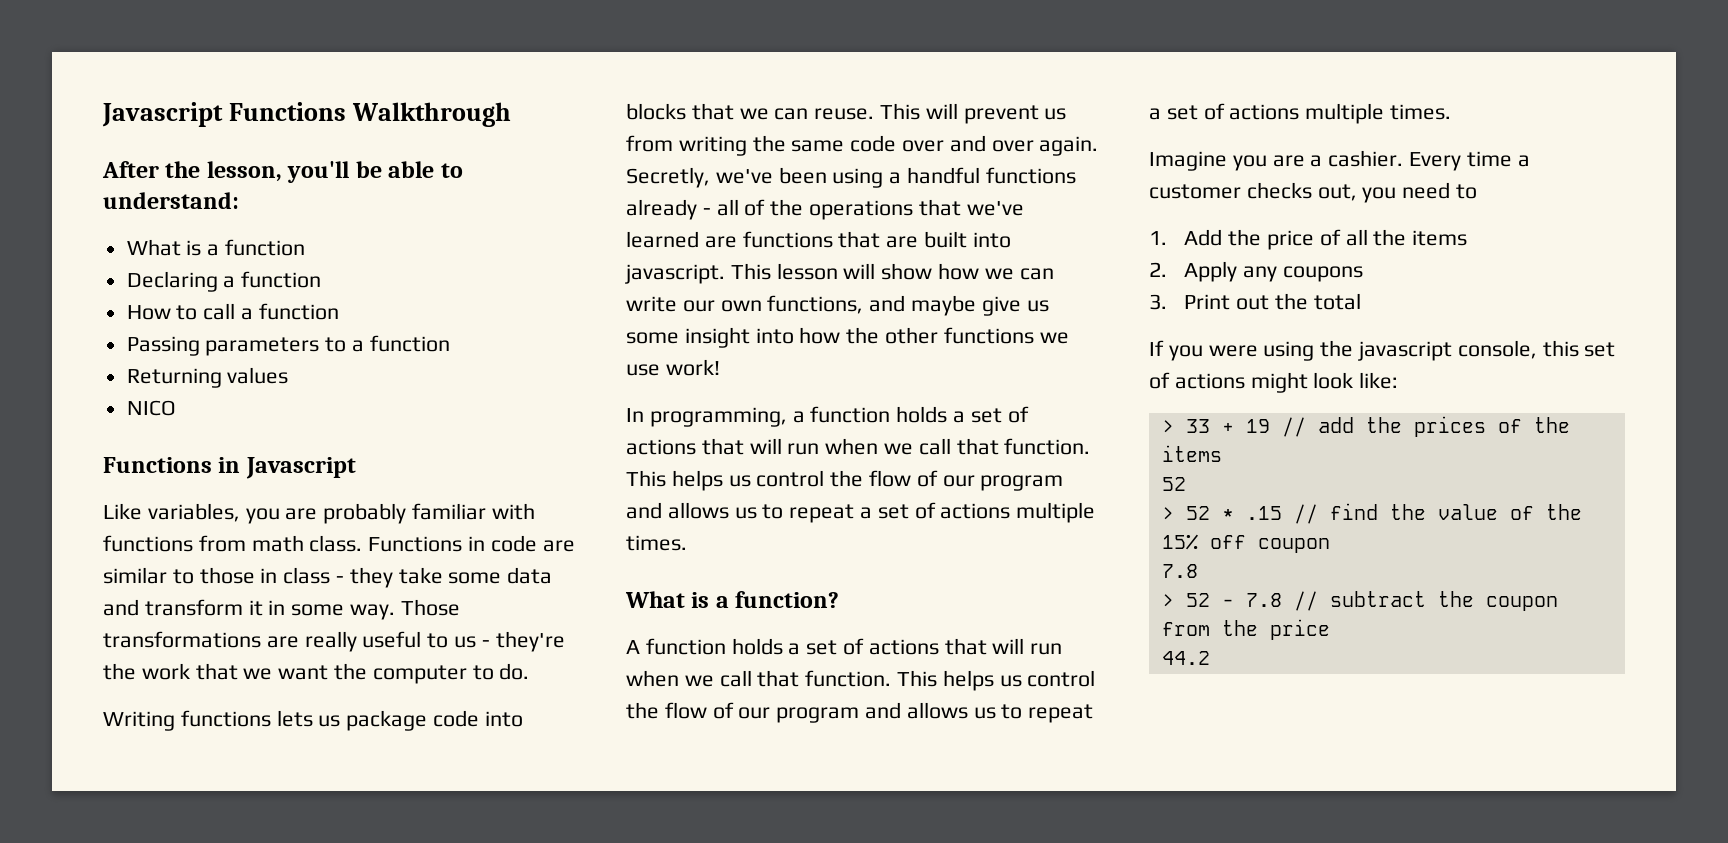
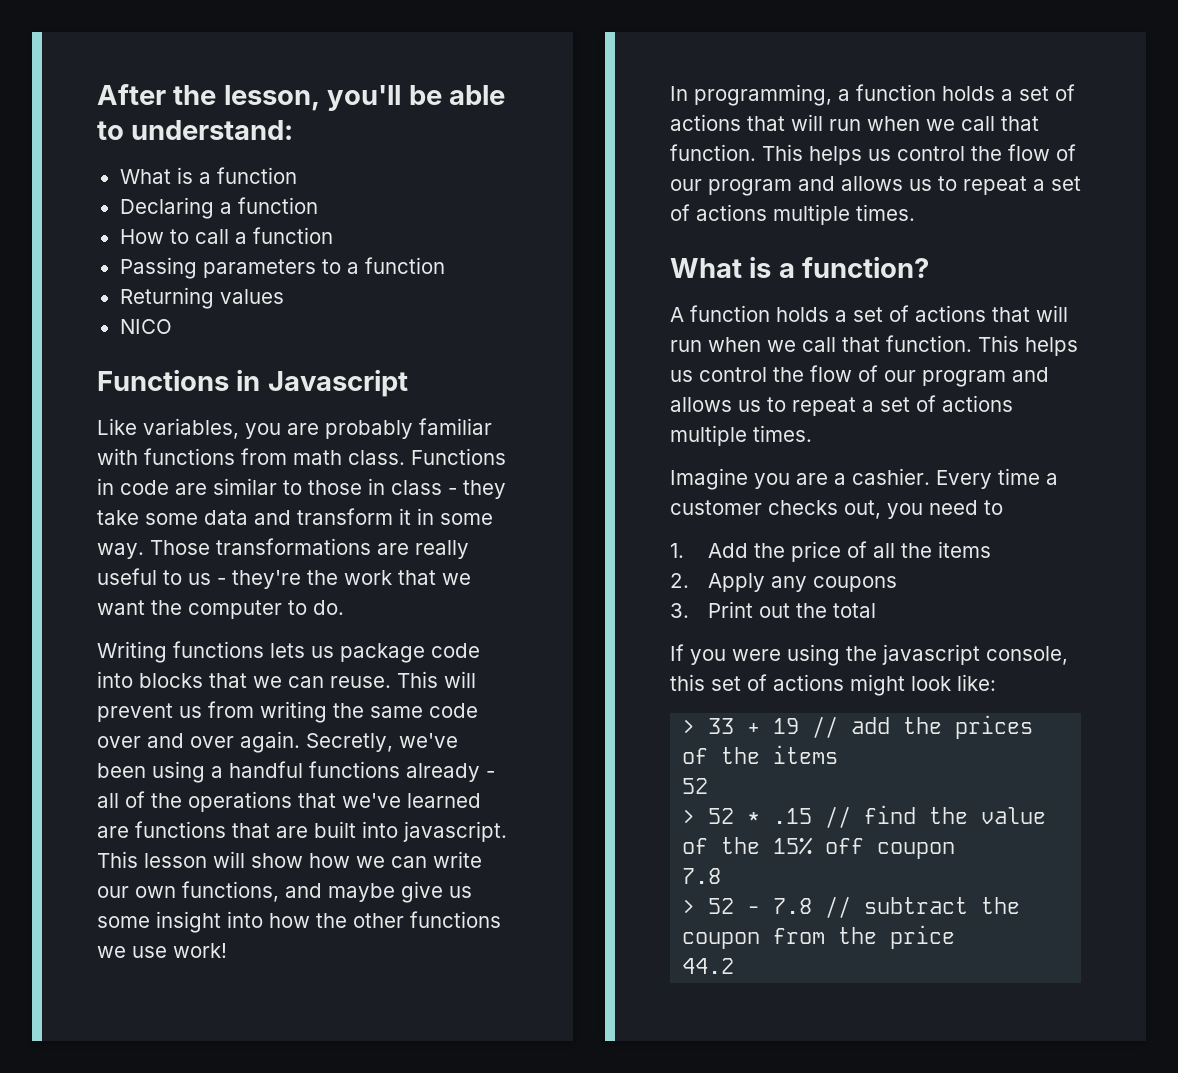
[102,102,512,127] Javascript Functions Walkthrough // -> (97, 94) none

